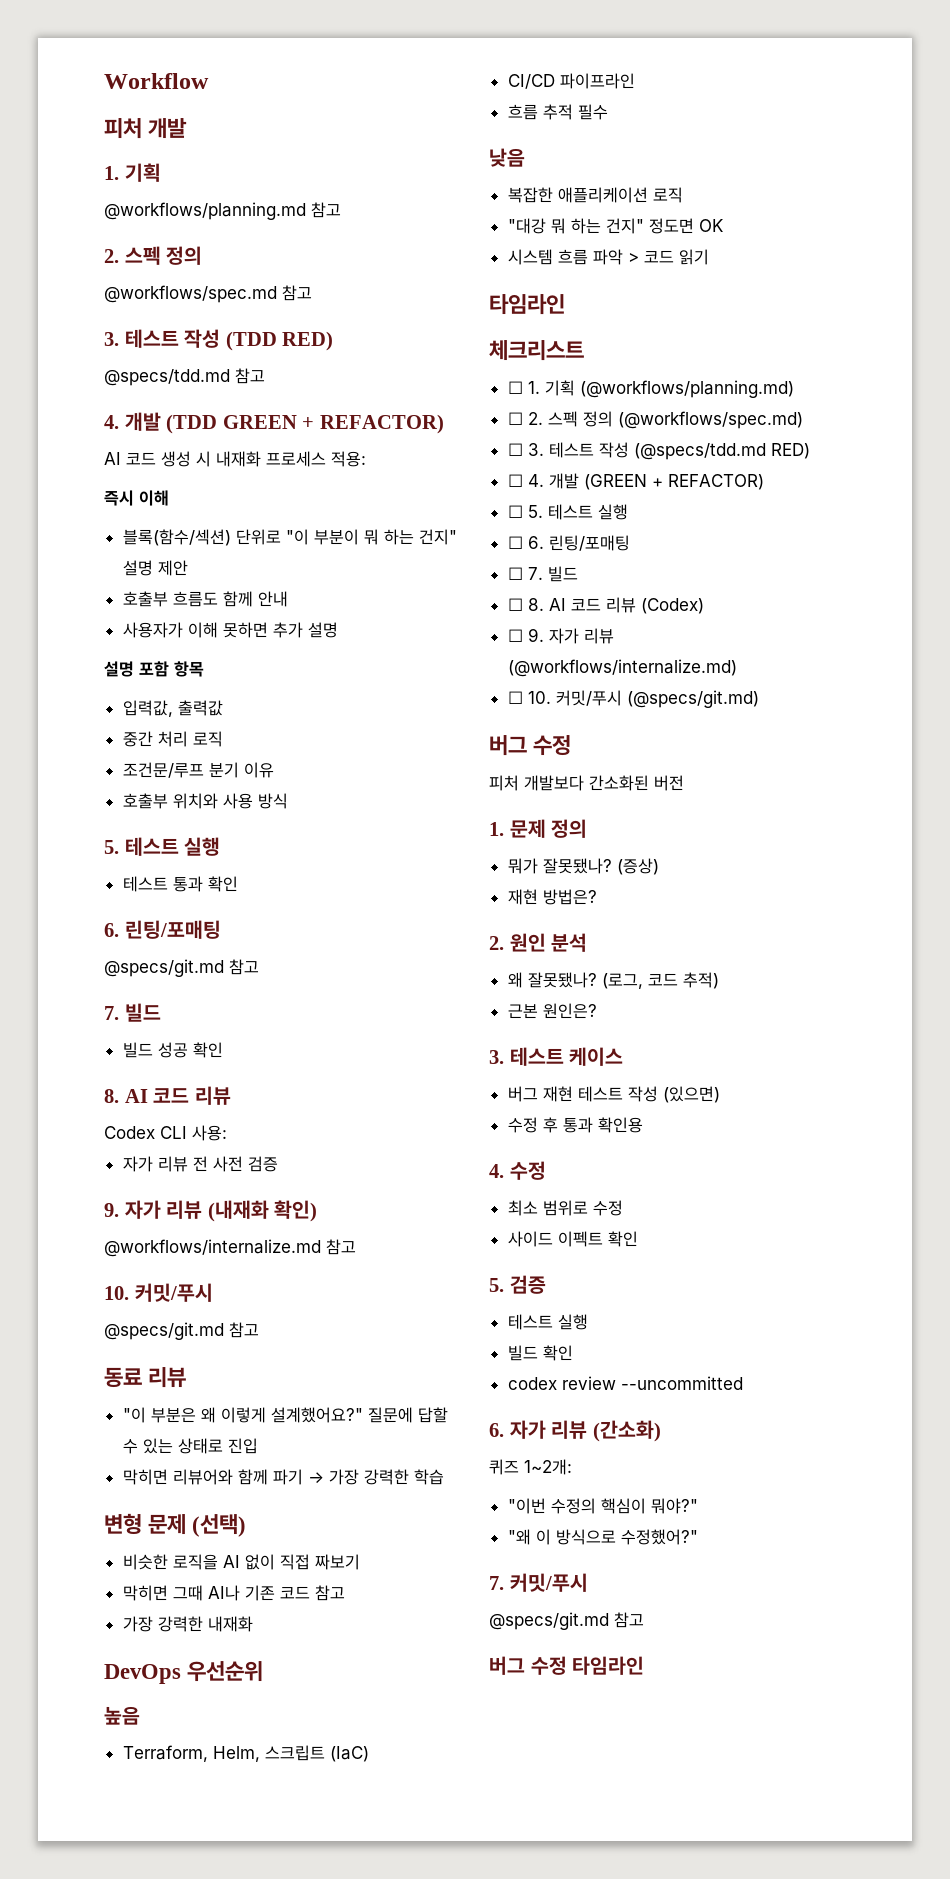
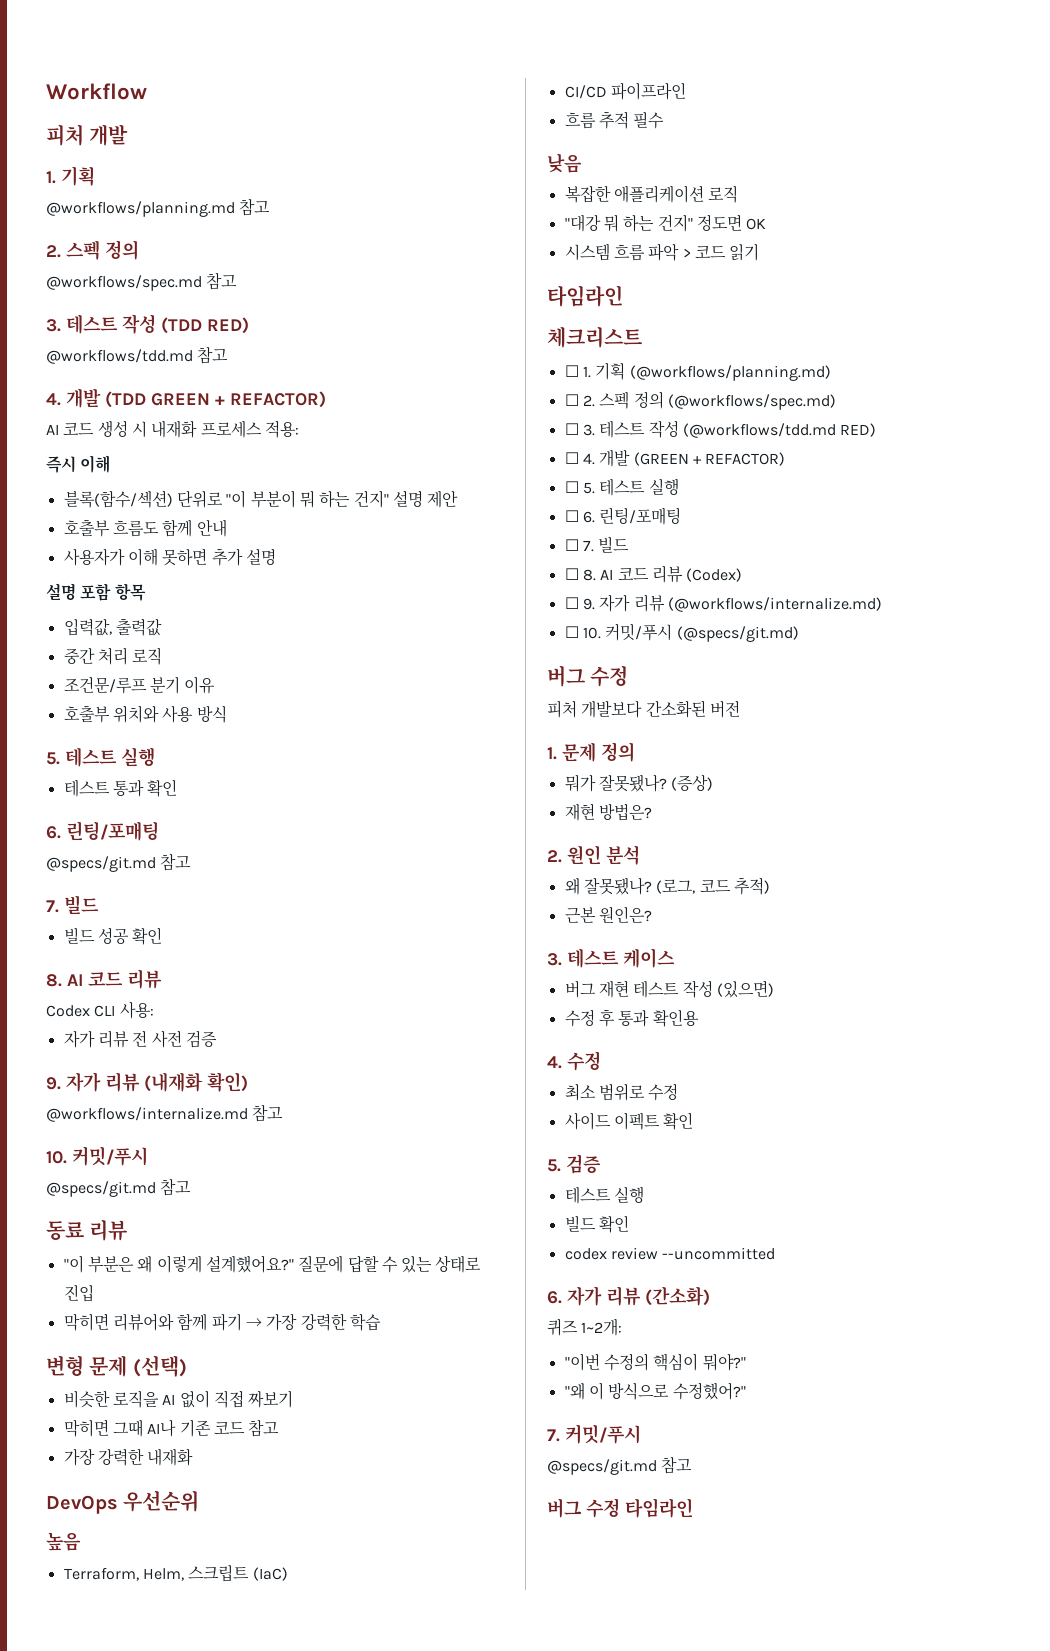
[104,369,230,386] @specs/tdd.md -> [46,349,193,364] @workflows/tdd.md
[633,443,766,460] (@specs/tdd.md -> [682,423,836,438] (@workflows/tdd.md

